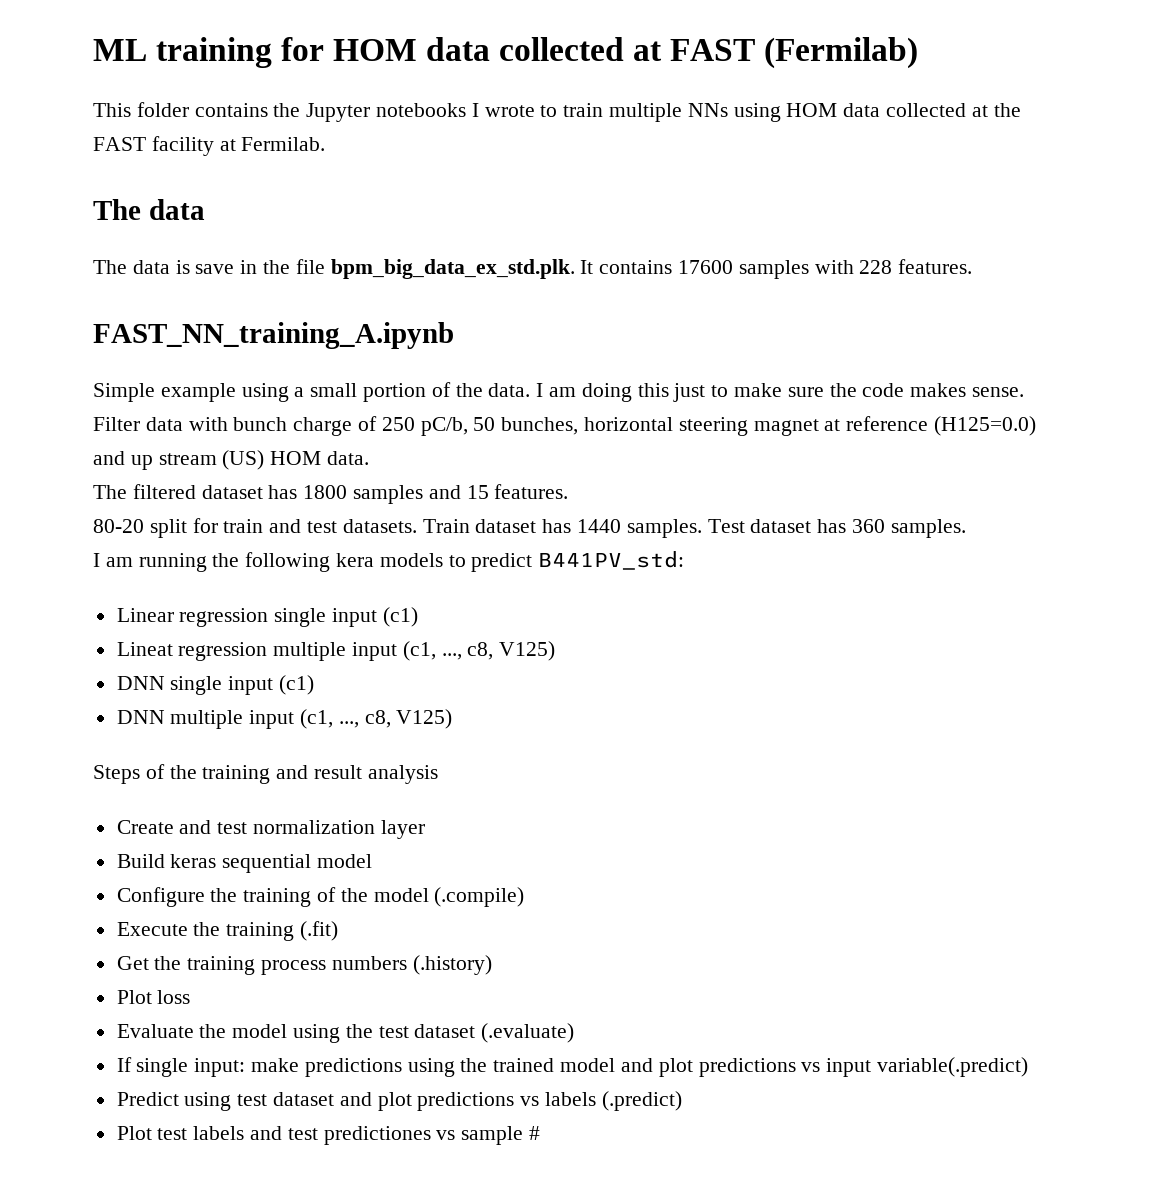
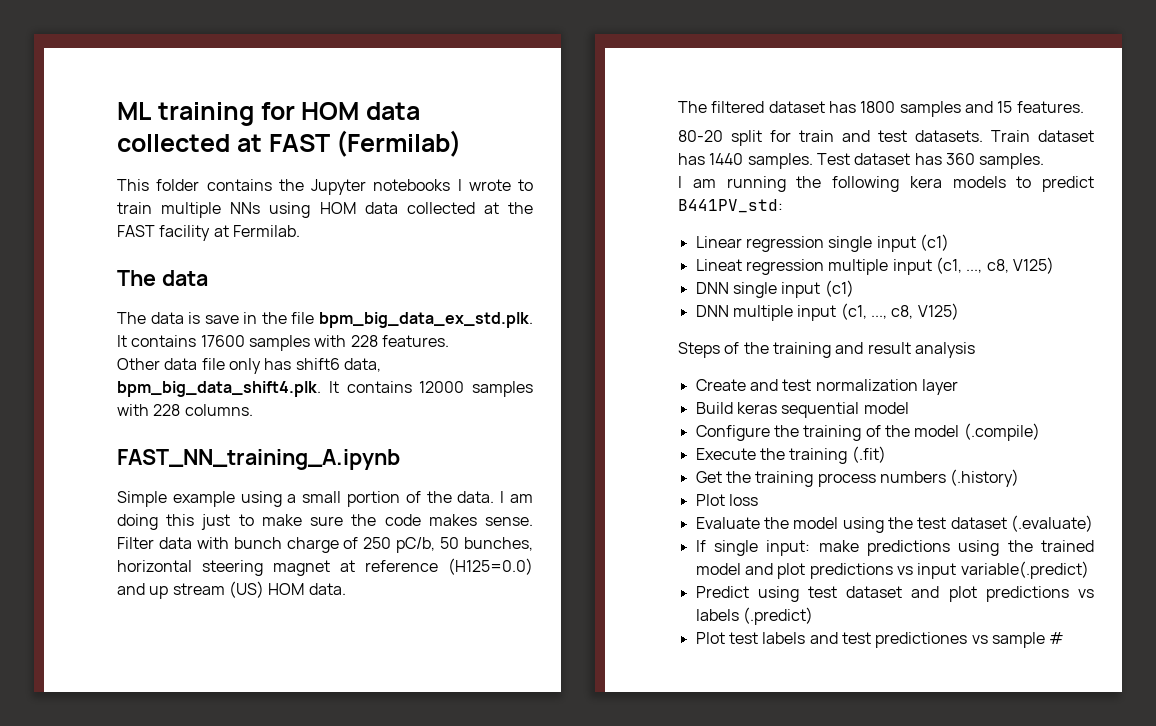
(973, 266) none -> [117,358,381,374] [117,381,533,397] [117,404,253,416] // Other data file only has shift6 data, bpm_big_data_shift4.plk. It contains 12000 samples with 228 columns.

